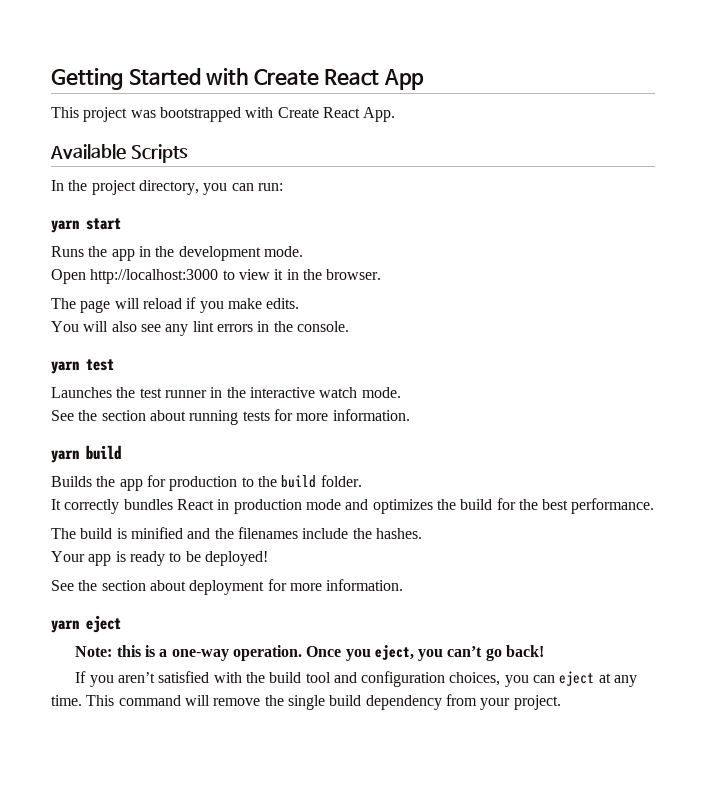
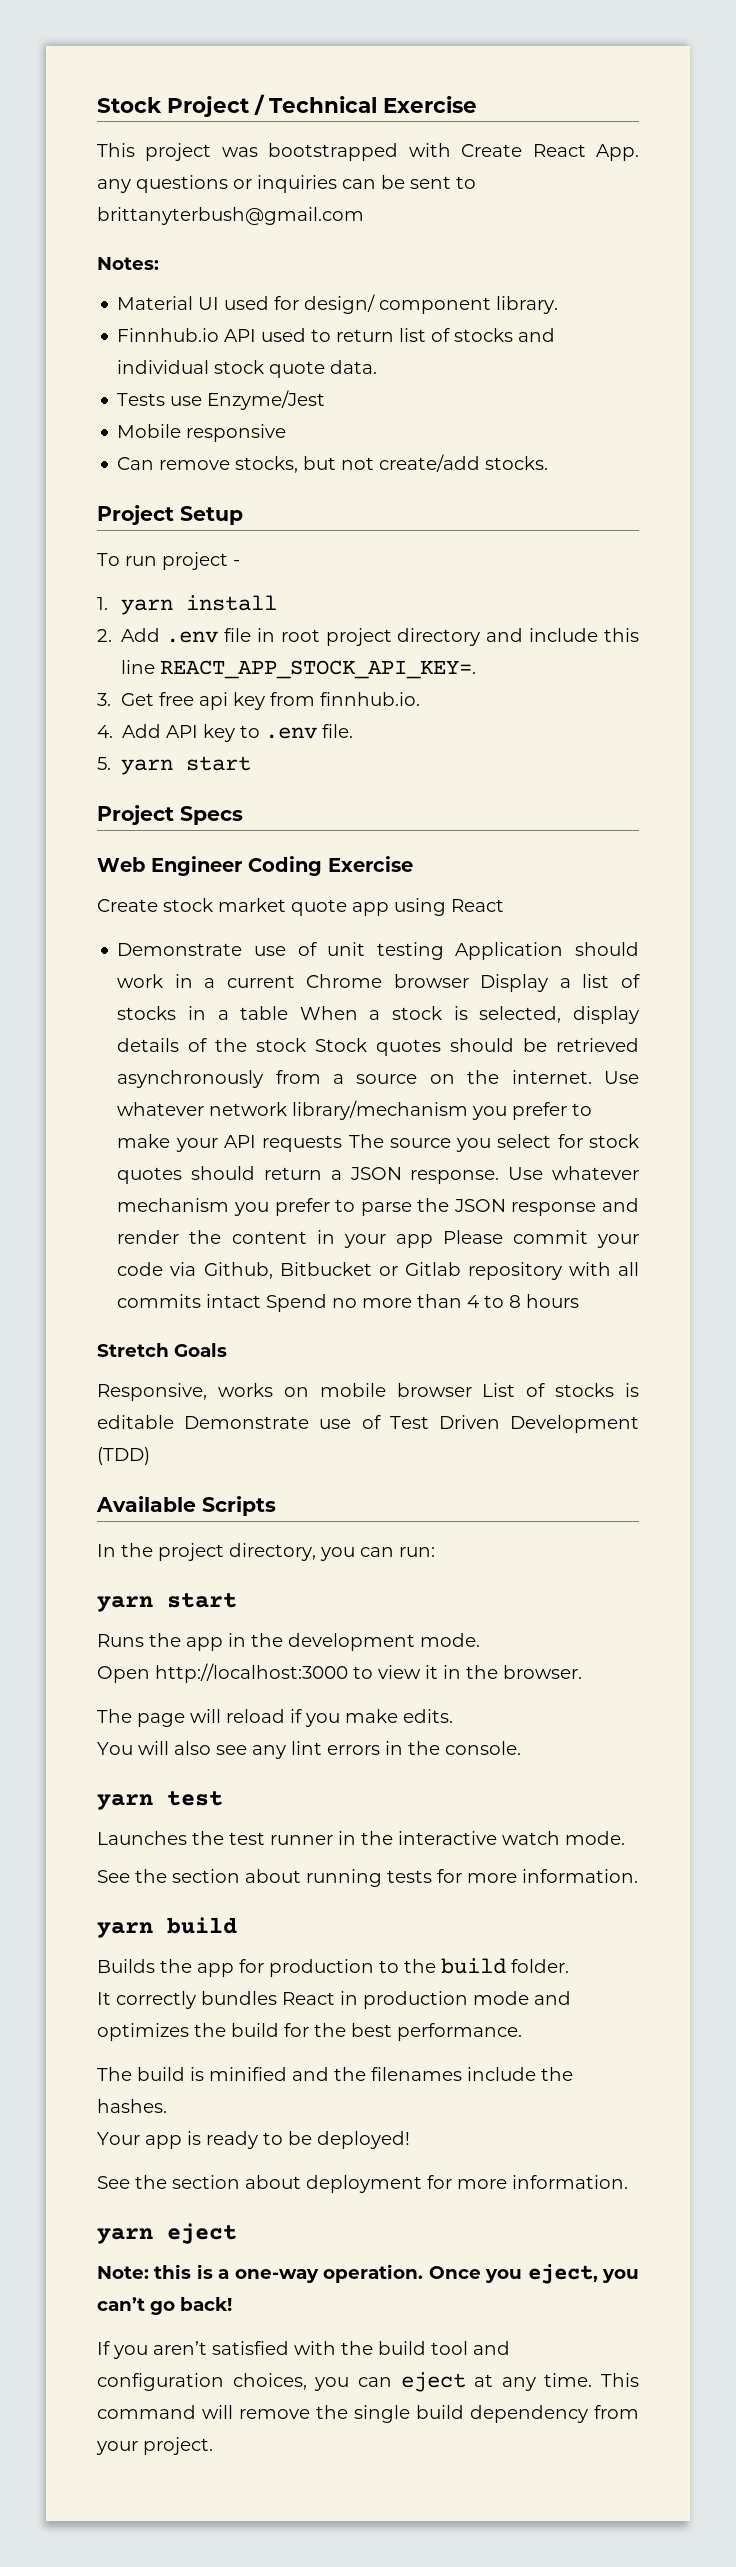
[51,68,424,90] Getting Started with Create React App -> [97,94,477,117] Stock Project / Technical Exercise
(396, 114) none -> [97,175,476,193] [97,207,364,225] [97,257,159,270] [117,294,559,314] [117,328,556,342] [117,360,378,378] [117,390,326,410] [117,424,287,442] [117,454,549,473] [97,505,243,525] [97,552,240,570] [97,595,277,615] [97,628,639,646] [121,660,477,679] [97,692,420,710] [97,724,354,742] [97,756,251,775] [97,805,243,825] [97,856,413,876] [97,898,504,916] [117,942,639,960] [117,974,640,992] [117,1006,639,1024] [117,1038,639,1056] [117,1070,639,1088] [117,1100,593,1120] [117,1134,639,1152] [117,1166,639,1184] [117,1198,639,1216] [117,1230,639,1248] [117,1262,639,1280] [117,1294,580,1312] [97,1343,227,1357] [97,1383,639,1401] [97,1415,639,1433] [97,1447,150,1465] any questions or inquiries can be sent to brittanyterbush@gmail.com // Notes: // Material UI used for design/ component library. // Finnhub.io API used to return list of stocks and individual stock quote data. // Tests use Enzyme/Jest // Mobile responsive // Can remove stocks, but not create/add stocks. // Project Setup // To run project - // 1. yarn install // 2. Add .env file in root project directory and include this line REACT_APP_STOCK_API_KEY=. // 3. Get free api key from finnhub.io. // 4. Add API key to .env file. // 5. yarn start // Project Specs // Web Engineer Coding Exercise // Create stock market quote app using React // Demonstrate use of unit testing Application should work in a current Chrome browser Display a list of stocks in a table When a stock is selected, display details of the stock Stock quotes should be retrieved asynchronously from a source on the internet. Use whatever network library/mechanism you prefer to make your API requests The source you select for stock quotes should return a JSON response. Use whatever mechanism you prefer to parse the JSON response and render the content in your app Please commit your code via Github, Bitbucket or Gitlab repository with all commits intact Spend no more than 4 to 8 hours // Stretch Goals // Responsive, works on mobile browser List of stocks is editable Demonstrate use of Test Driven Development (TDD)

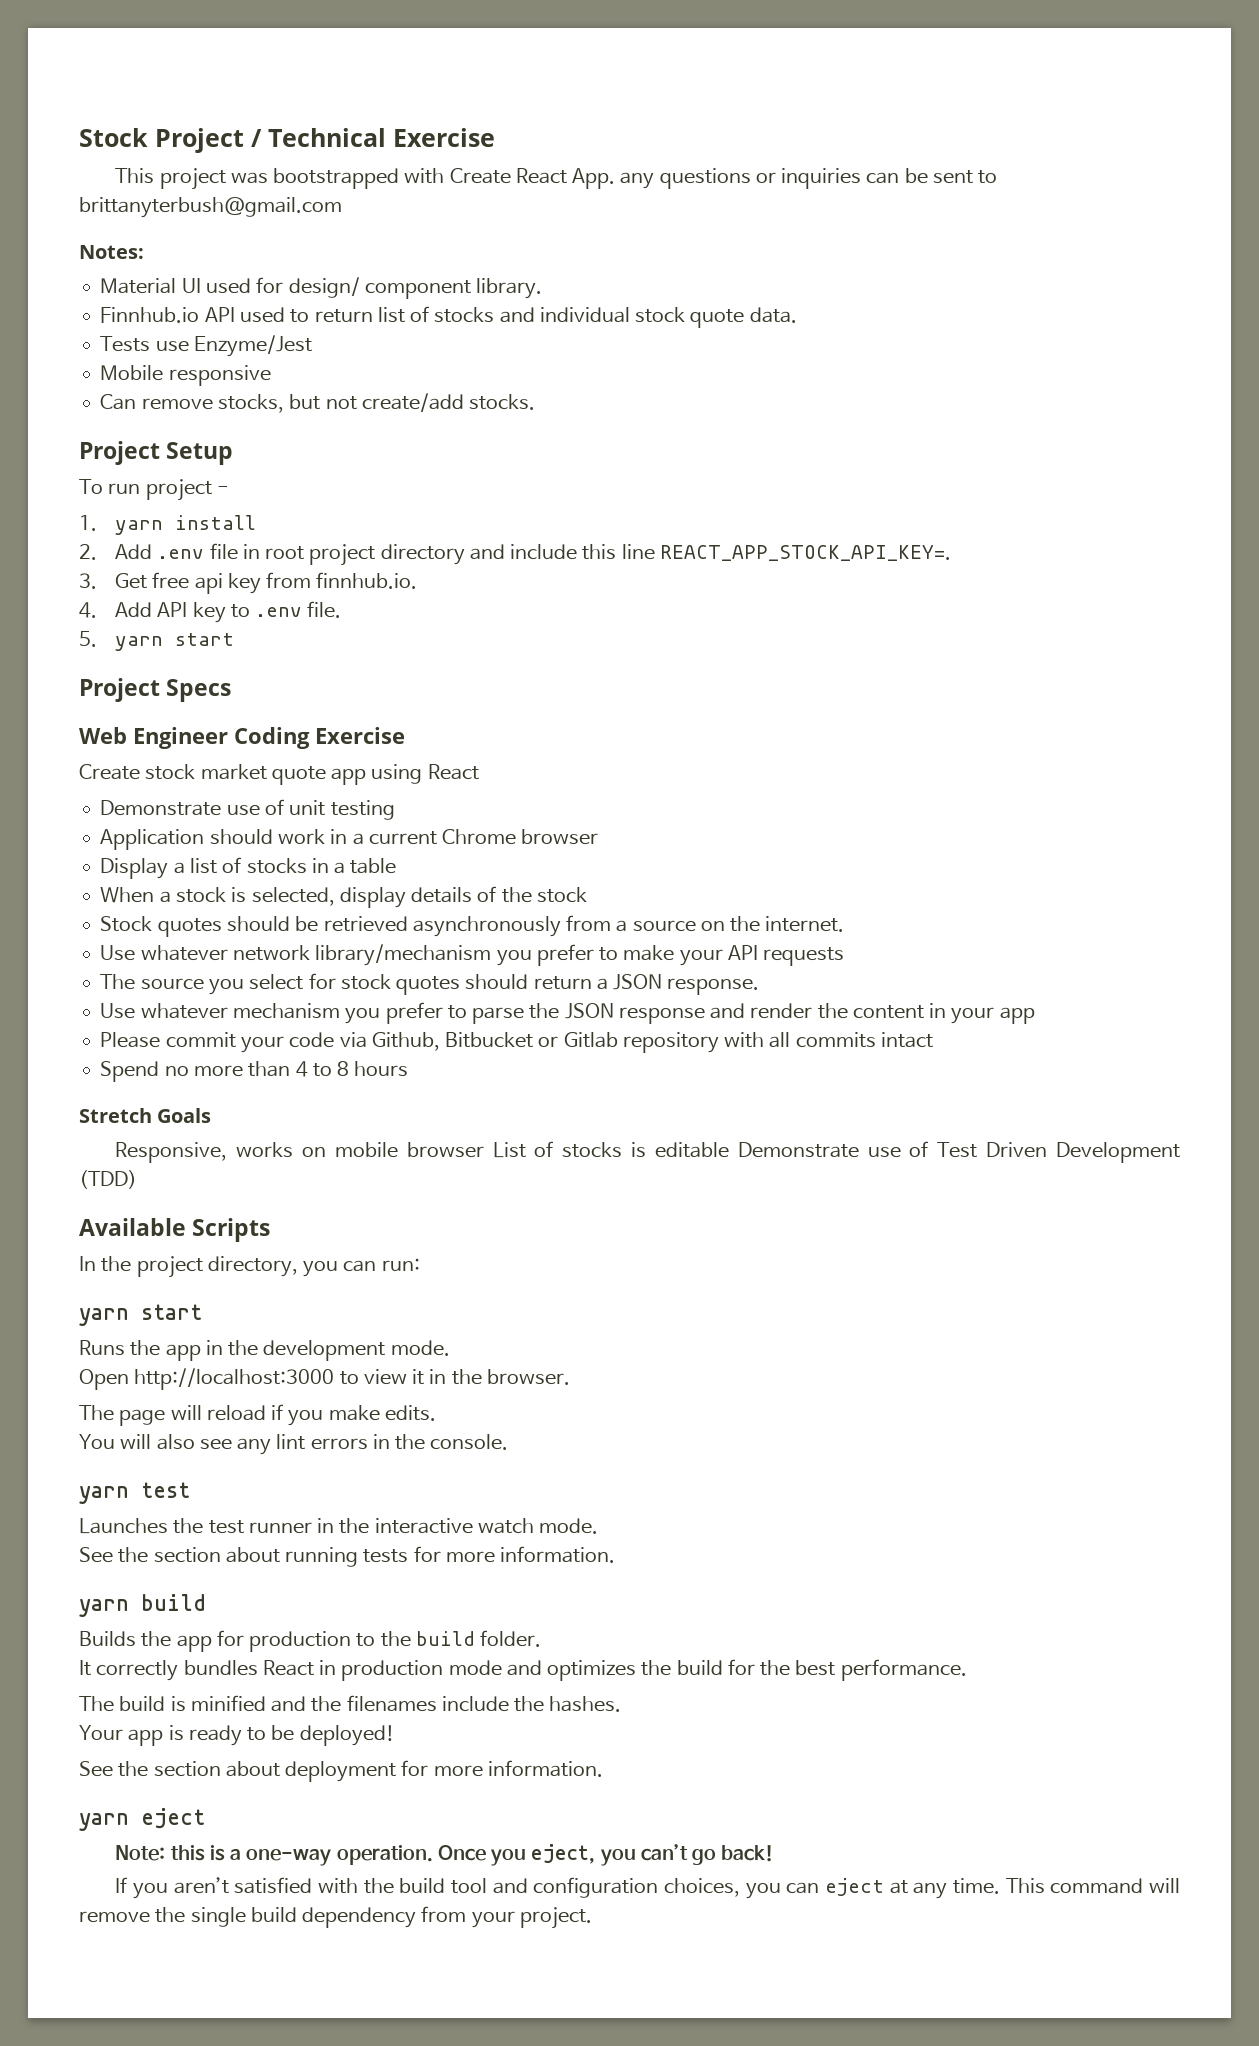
(444, 951) none -> (395, 810) //
(469, 981) none -> (599, 837) //
(289, 1013) none -> (397, 866) //
(307, 1045) none -> (587, 895) //
(592, 1077) none -> (845, 924) //
(343, 1143) none -> (845, 956) //
(500, 1177) none -> (760, 986) //
(433, 1241) none -> (1035, 1015) //
(262, 1301) none -> (933, 1040) //

